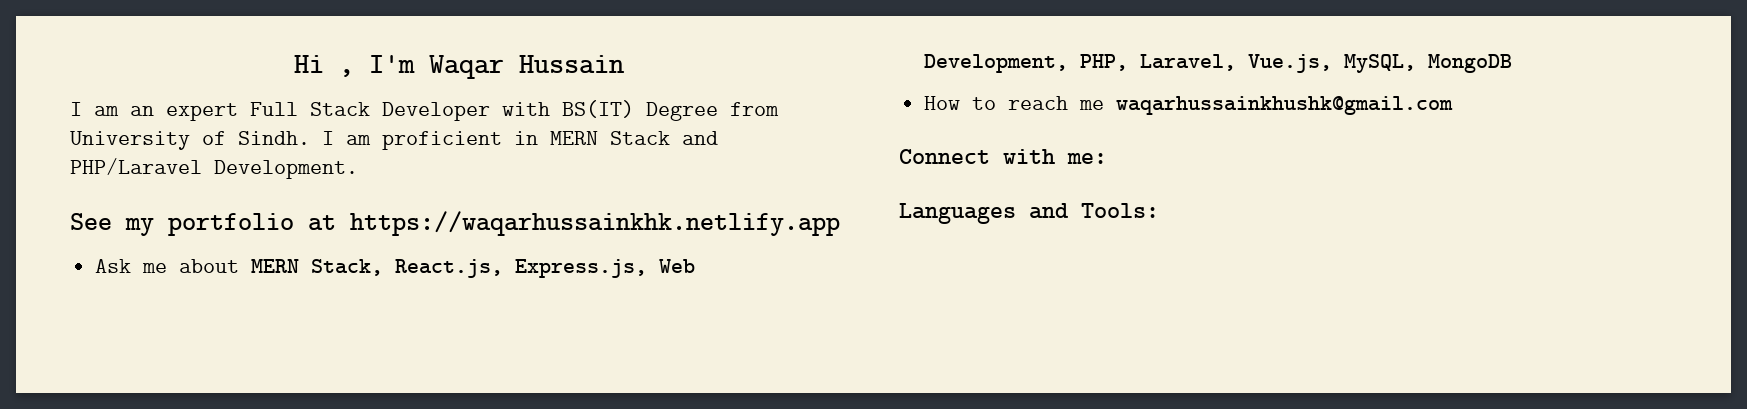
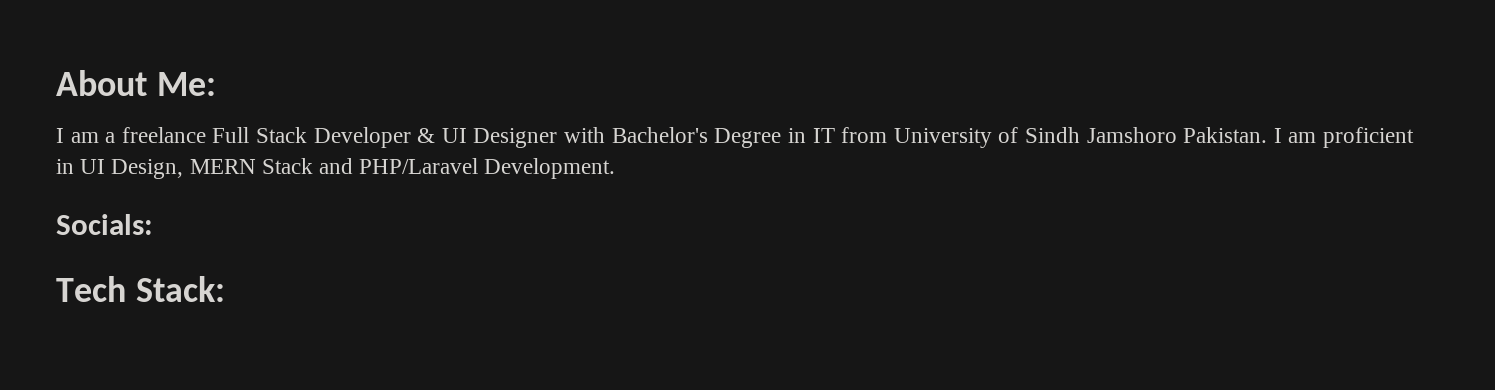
[294,55,625,79] [70,102,238,121] Hi , I'm Waqar Hussain // I am an expert -> [56,70,216,96] [56,127,206,143] About Me: // I am a freelance
[502,100,779,121] [70,131,310,150] with BS(IT) Degree from University of Sindh. -> [417,127,1268,148] & UI Designer with Bachelor's Degree in IT from University of Sindh Jamshoro Pakistan.
(538, 138) none -> [80,159,184,179] UI Design,
[70,211,840,236] [95,259,696,278] [924,54,1513,73] [924,96,1454,115] [899,149,1107,164] [899,203,1159,224] See my portfolio at https://waqarhussainkhk.netlify.app // Ask me about MERN Stack, React.js, Express.js, Web Development, PHP, Laravel, Vue.js, MySQL, MongoDB // How to reach me waqarhussainkhushk@gmail.com // Connect with me: // Languages and Tools: -> [56,214,153,235] [56,276,225,302] Socials: // Tech Stack:

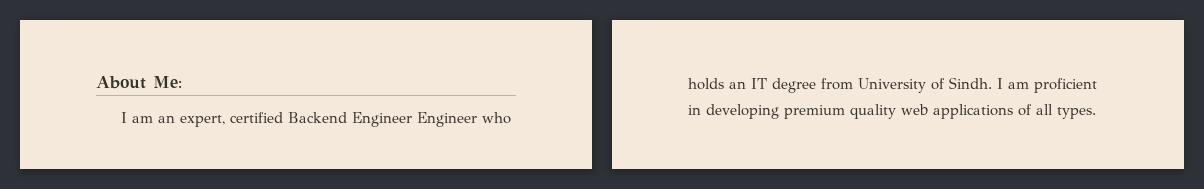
[105,127,1414,148] [56,158,616,179] [56,214,153,235] [56,276,225,302] a freelance Full Stack Developer & UI Designer with Bachelor's Degree in IT from University of Sindh Jamshoro Pakistan. I am proficient in UI Design, MERN Stack and PHP/Laravel Development. // Socials: // Tech Stack: -> [157,112,511,127] [688,77,1097,93] [688,104,1096,119] an expert, certified Backend Engineer Engineer who holds an IT degree from University of Sindh. I am proficient in developing premium quality web applications of all types.

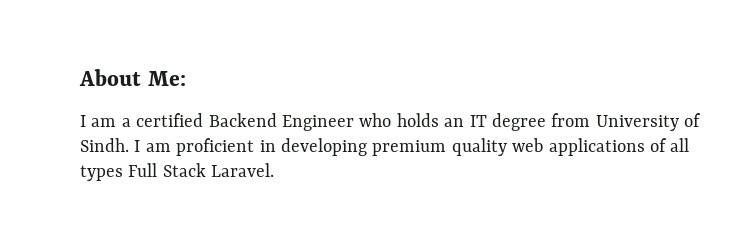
[157,115,225,127] an expert, -> [121,118,131,127] a
[416,112,477,127] Engineer -> (354, 123) none
[1057,107,1096,119] types. -> [80,163,275,181] types Full Stack Laravel.

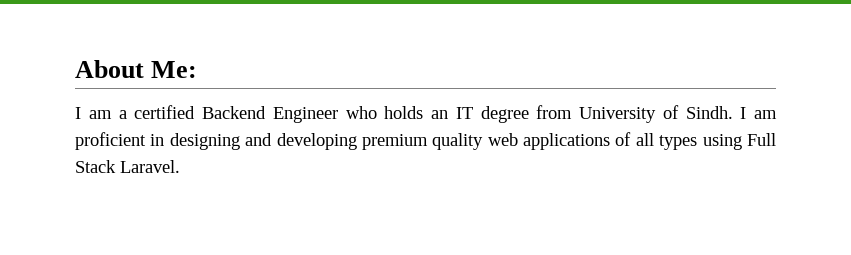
(276, 146) none -> [169,133,273,150] designing and
(123, 173) none -> [702,134,742,150] using

